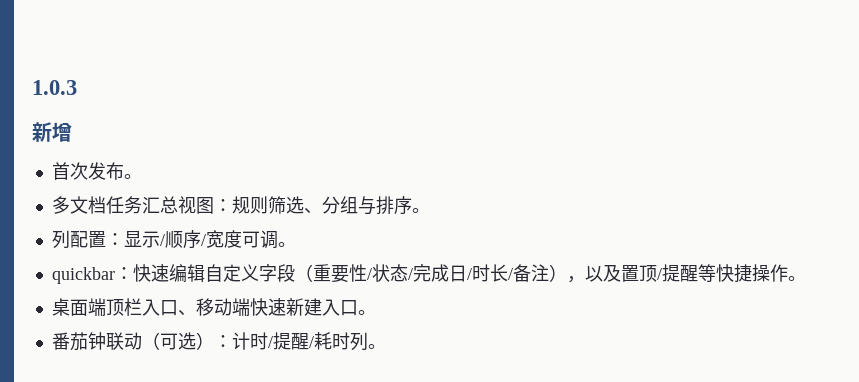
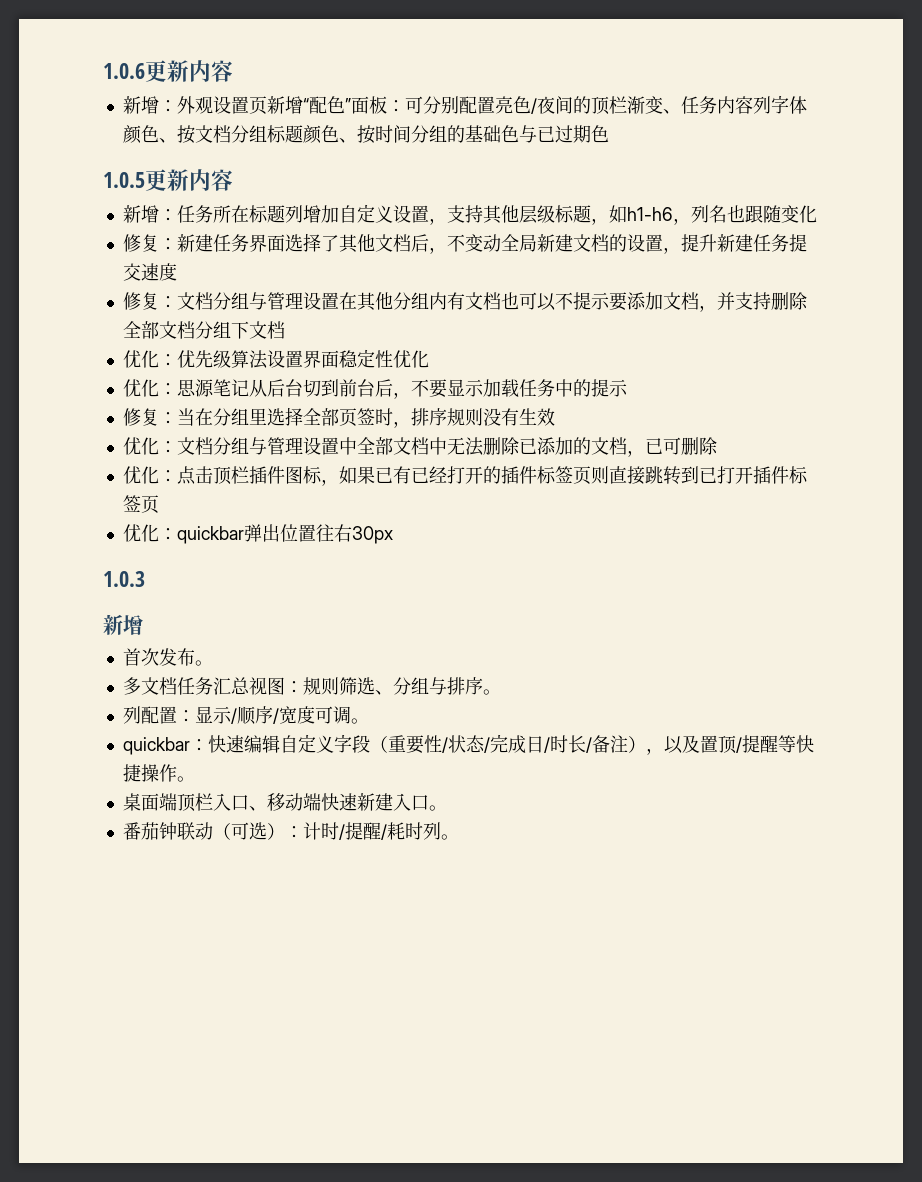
(32, 87) none -> [103,60,233,82] [122,95,807,115] [122,125,609,144] [103,169,233,191] [122,204,817,225] [122,233,807,254] [122,263,177,281] [122,292,808,312] [122,321,285,339] [122,349,429,369] [122,379,628,399] [122,407,555,428] [122,437,718,457] [122,466,808,486] [122,495,159,514] [122,524,393,544] 1.0.6更新内容 // 新增：外观设置页新增“配色”面板：可分别配置亮色/夜间的顶栏渐变、任务内容列字体颜色、按文档分组标题颜色、按时间分组的基础色与已过期色 // 1.0.5更新内容 // 新增：任务所在标题列增加自定义设置，支持其他层级标题，如h1-h6，列名也跟随变化 // 修复：新建任务界面选择了其他文档后，不变动全局新建文档的设置，提升新建任务提交速度 // 修复：文档分组与管理设置在其他分组内有文档也可以不提示要添加文档，并支持删除全部文档分组下文档 // 优化：优先级算法设置界面稳定性优化 // 优化：思源笔记从后台切到前台后，不要显示加载任务中的提示 // 修复：当在分组里选择全部页签时，排序规则没有生效 // 优化：文档分组与管理设置中全部文档中无法删除已添加的文档，已可删除 // 优化：点击顶栏插件图标，如果已有已经打开的插件标签页则直接跳转到已打开插件标签页 // 优化：quickbar弹出位置往右30px //

